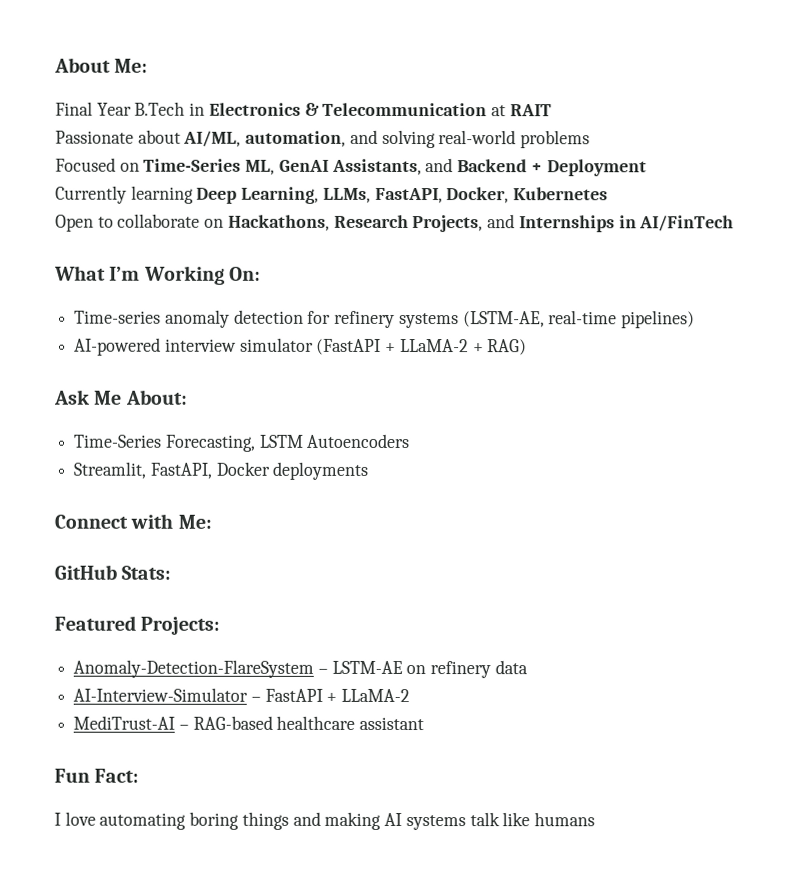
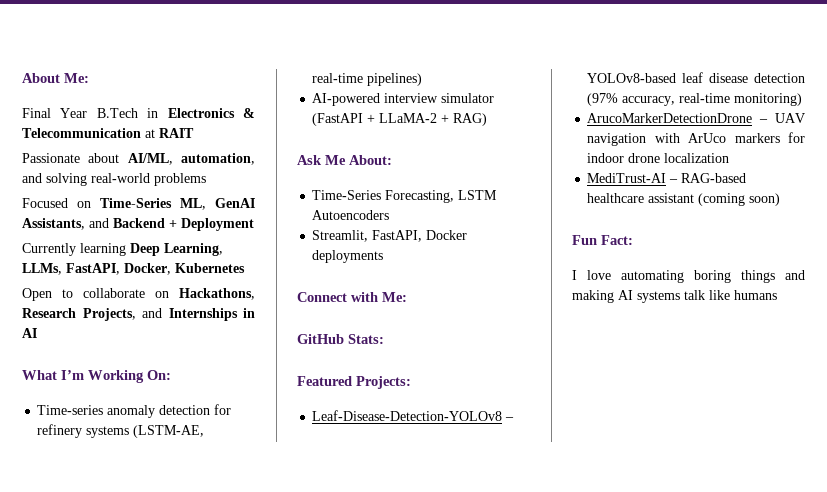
[639,215,735,232] AI/FinTech -> [22,328,37,338] AI
[73,659,528,679] [73,687,411,703] Anomaly-Detection-FlareSystem – LSTM-AE on refinery data // AI-Interview-Simulator – FastAPI + LLaMA-2 -> [312,410,515,421] [587,72,805,83] [587,93,803,106] [587,113,805,123] [587,132,805,146] [587,153,730,163] Leaf-Disease-Detection-YOLOv8 – YOLOv8-based leaf disease detection (97% accuracy, real-time monitoring) // ArucoMarkerDetectionDrone – UAV navigation with ArUco markers for indoor drone localization
(425, 723) none -> [698,193,781,206] (coming soon)

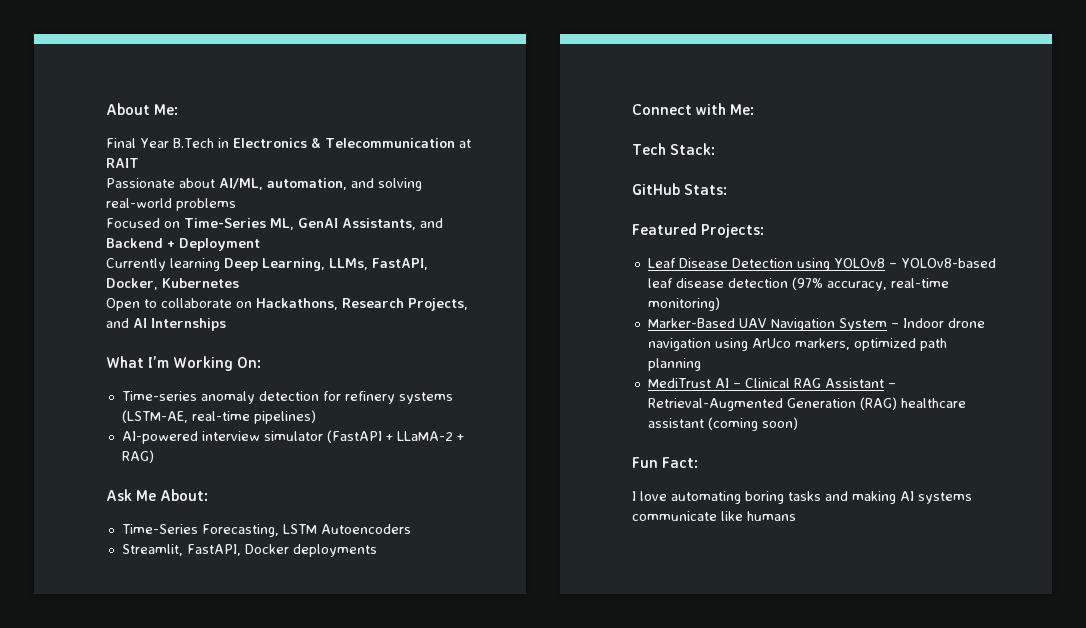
(162, 313) none -> [133,318,147,328] AI
[243,308,255,318] [22,328,37,338] in AI -> (226, 324) none
(407, 297) none -> [632,143,716,155] // Tech Stack:
[312,410,503,421] Leaf-Disease-Detection-YOLOv8 -> [647,258,885,271] Leaf Disease Detection using YOLOv8
[587,113,805,123] [587,132,805,146] [587,153,730,163] [587,173,747,183] ArucoMarkerDetectionDrone – UAV navigation with ArUco markers for indoor drone localization // MediTrust-AI – RAG-based -> [647,318,985,331] [647,338,947,351] [647,358,701,371] [647,378,896,388] [647,397,897,411] Marker-Based UAV Navigation System – Indoor drone navigation using ArUco markers, optimized path planning // MediTrust AI – Clinical RAG Assistant – Retrieval-Augmented Generation (RAG)
[741,270,775,283] things -> [788,491,821,501] tasks
[684,290,705,300] talk -> [632,511,717,521] communicate

